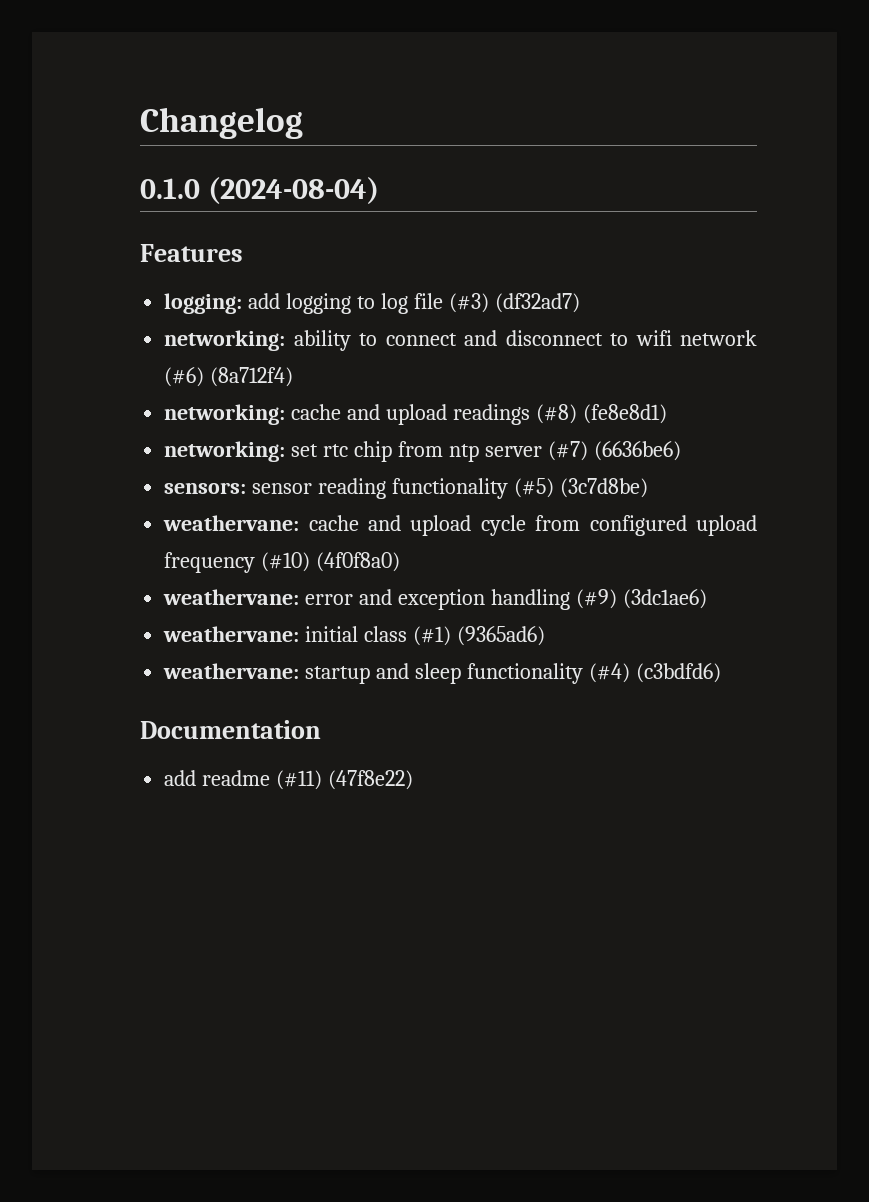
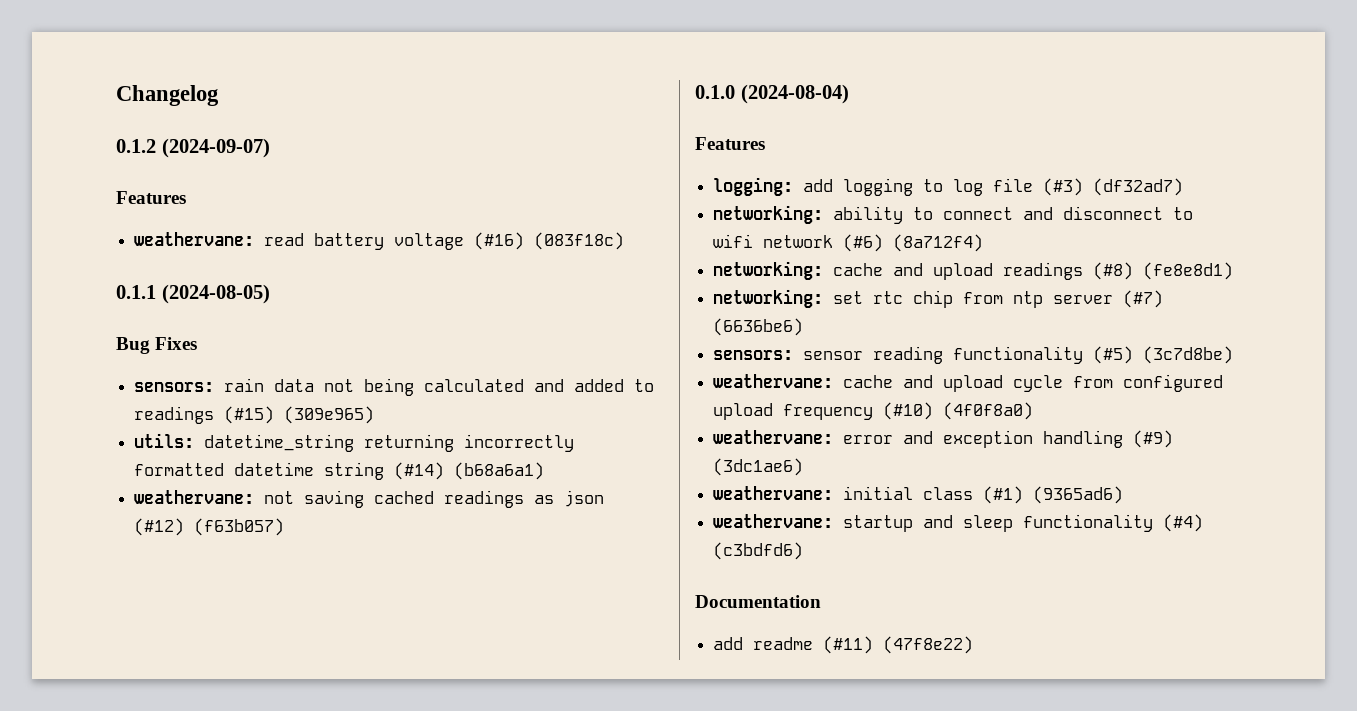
(303, 123) none -> [116,138,270,158] [116,191,186,204] [134,232,625,250] [116,284,270,304] [116,337,198,354] [134,378,655,396] [134,406,375,424] [134,433,575,452] [134,462,545,480] [134,490,605,508] [134,518,285,536] // 0.1.2 (2024-09-07) // Features // weathervane: read battery voltage (#16) (083f18c) // 0.1.1 (2024-08-05) // Bug Fixes // sensors: rain data not being calculated and added to readings (#15) (309e965) // utils: datetime_string returning incorrectly formatted datetime string (#14) (b68a6a1) // weathervane: not saving cached readings as json (#12) (f63b057)

